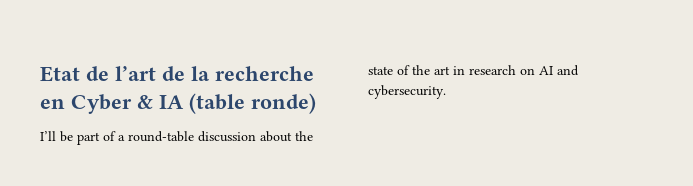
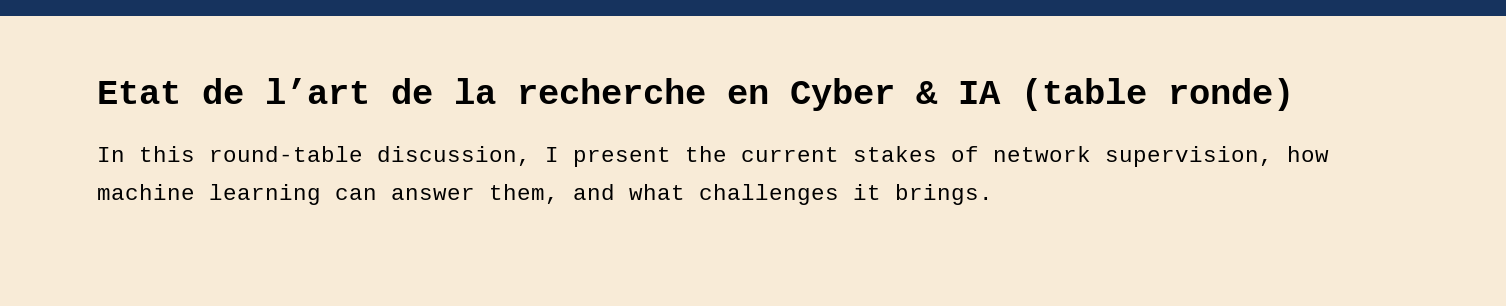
[40,131,313,145] [368,65,579,76] [368,85,446,99] I’ll be part of a round-table discussion about the state of the art in research on AI and cybersecurity. -> [97,146,1329,167] [97,184,993,205] In this round-table discussion, I present the current stakes of network supervision, how machine learning can answer them, and what challenges it brings.

